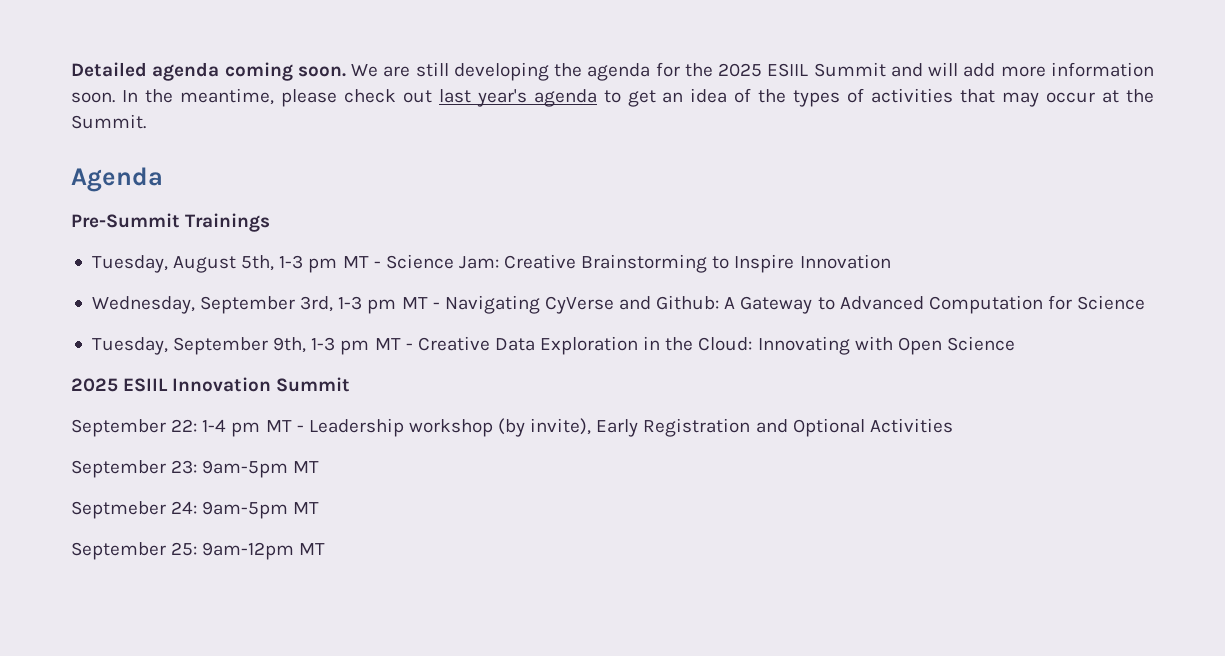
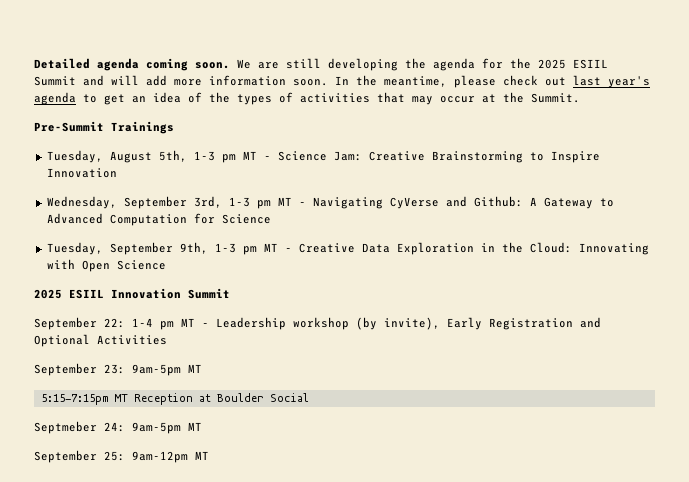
[71,167,163,192] // Agenda -> (580, 98) none
(320, 467) none -> [40,393,309,405] // 5:15-7:15pm MT Reception at Boulder Social

